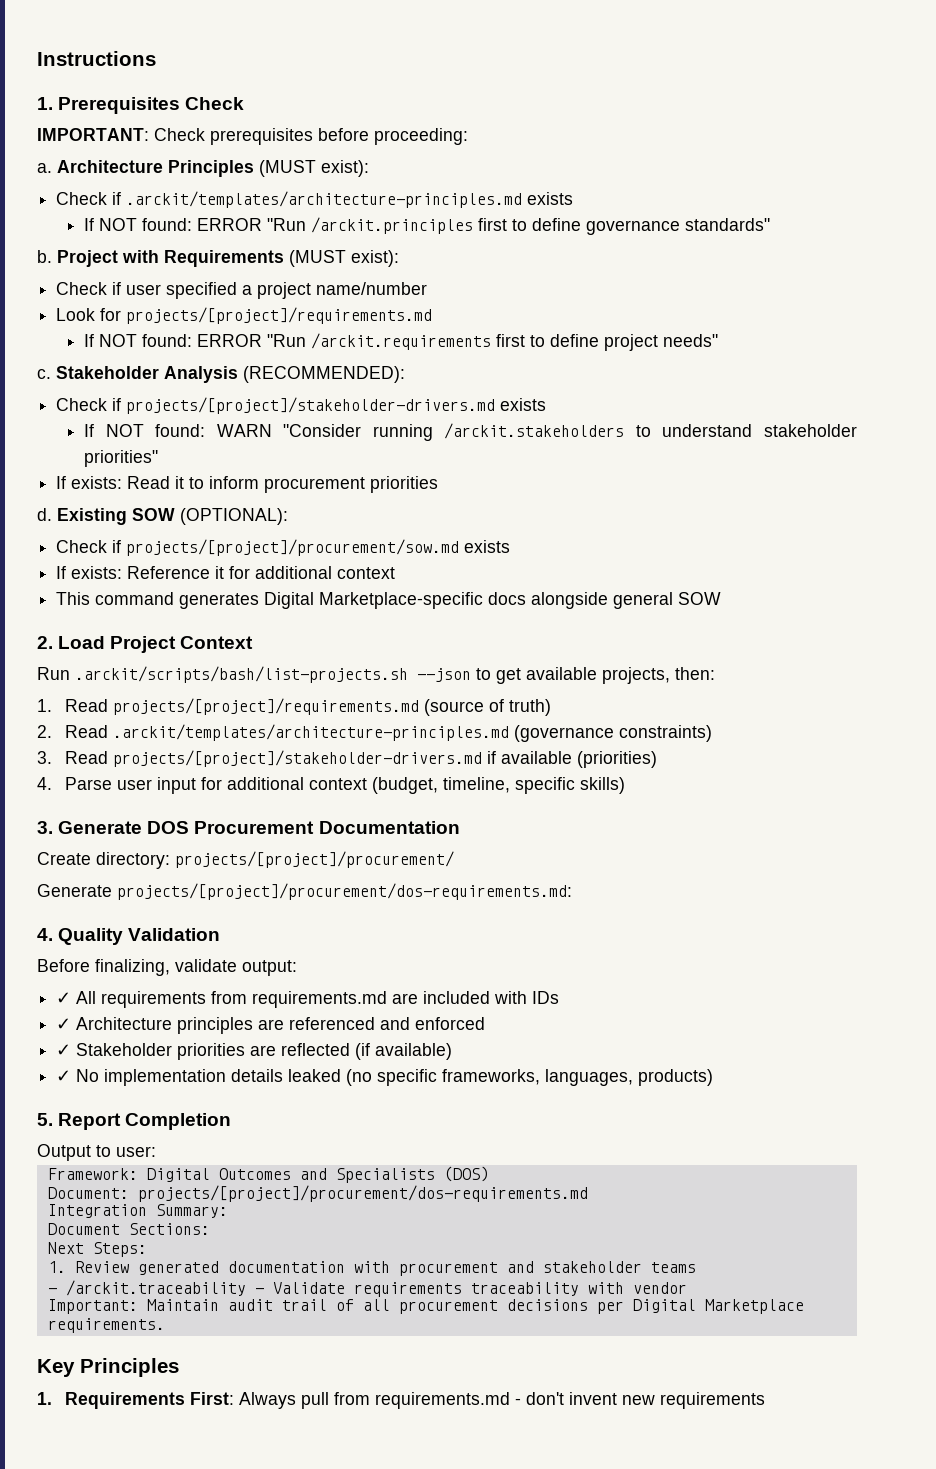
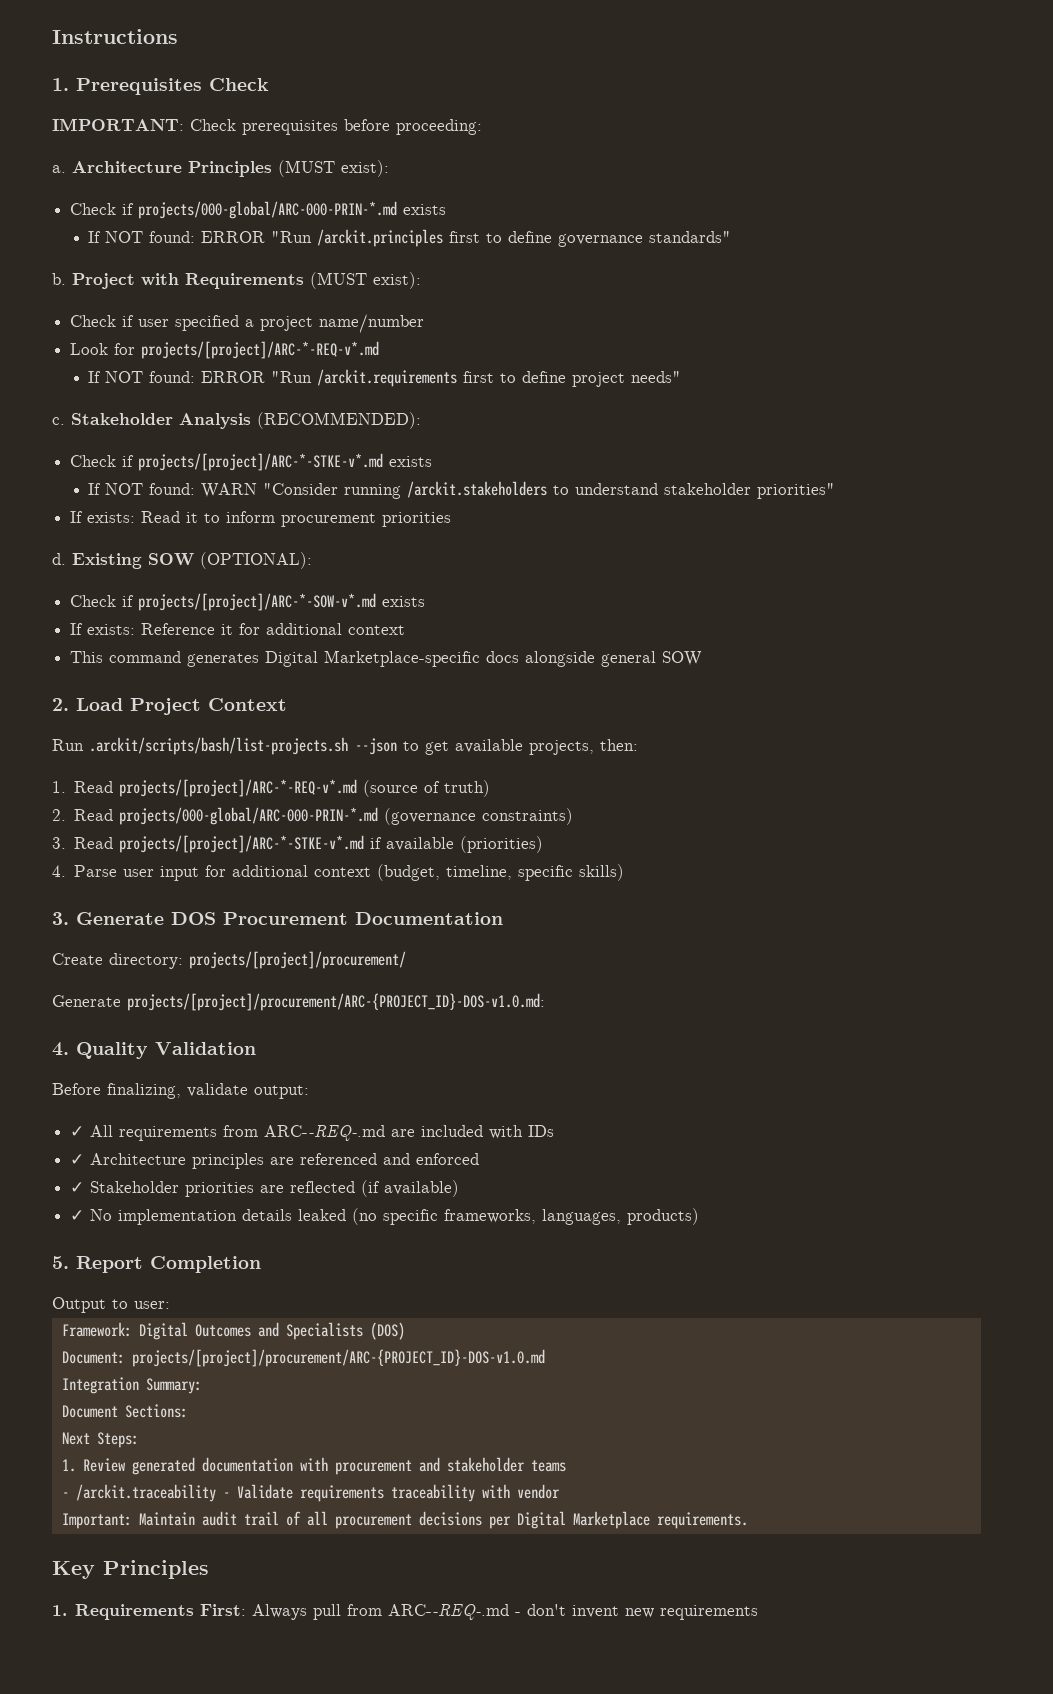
[126,191,523,208] .arckit/templates/architecture-principles.md -> [138,201,398,219] projects/000-global/ARC-000-PRIN-*.md
[126,307,433,324] projects/[project]/requirements.md -> [141,341,380,359] projects/[project]/ARC-*-REQ-v*.md
[126,397,496,414] projects/[project]/stakeholder-drivers.md -> [138,453,384,471] projects/[project]/ARC-*-STKE-v*.md
[126,539,460,556] projects/[project]/procurement/sow.md -> [138,593,377,611] projects/[project]/ARC-*-SOW-v*.md
[112,698,419,715] projects/[project]/requirements.md -> [119,779,358,797] projects/[project]/ARC-*-REQ-v*.md
[112,724,509,741] .arckit/templates/architecture-principles.md -> [119,807,379,825] projects/000-global/ARC-000-PRIN-*.md
[112,750,482,767] projects/[project]/stakeholder-drivers.md -> [119,835,365,853] projects/[project]/ARC-*-STKE-v*.md
[117,883,572,900] projects/[project]/procurement/dos-requirements.md: -> [127,993,545,1011] projects/[project]/procurement/ARC-{PROJECT_ID}-DOS-v1.0.md:
[252,991,388,1008] requirements.md -> [264,1125,386,1141] ARC--REQ-.md
[137,1185,588,1202] projects/[project]/procurement/dos-requirements.md -> [131,1349,545,1367] projects/[project]/procurement/ARC-{PROJECT_ID}-DOS-v1.0.md
[374,1392,510,1409] requirements.md -> [388,1604,510,1620] ARC--REQ-.md

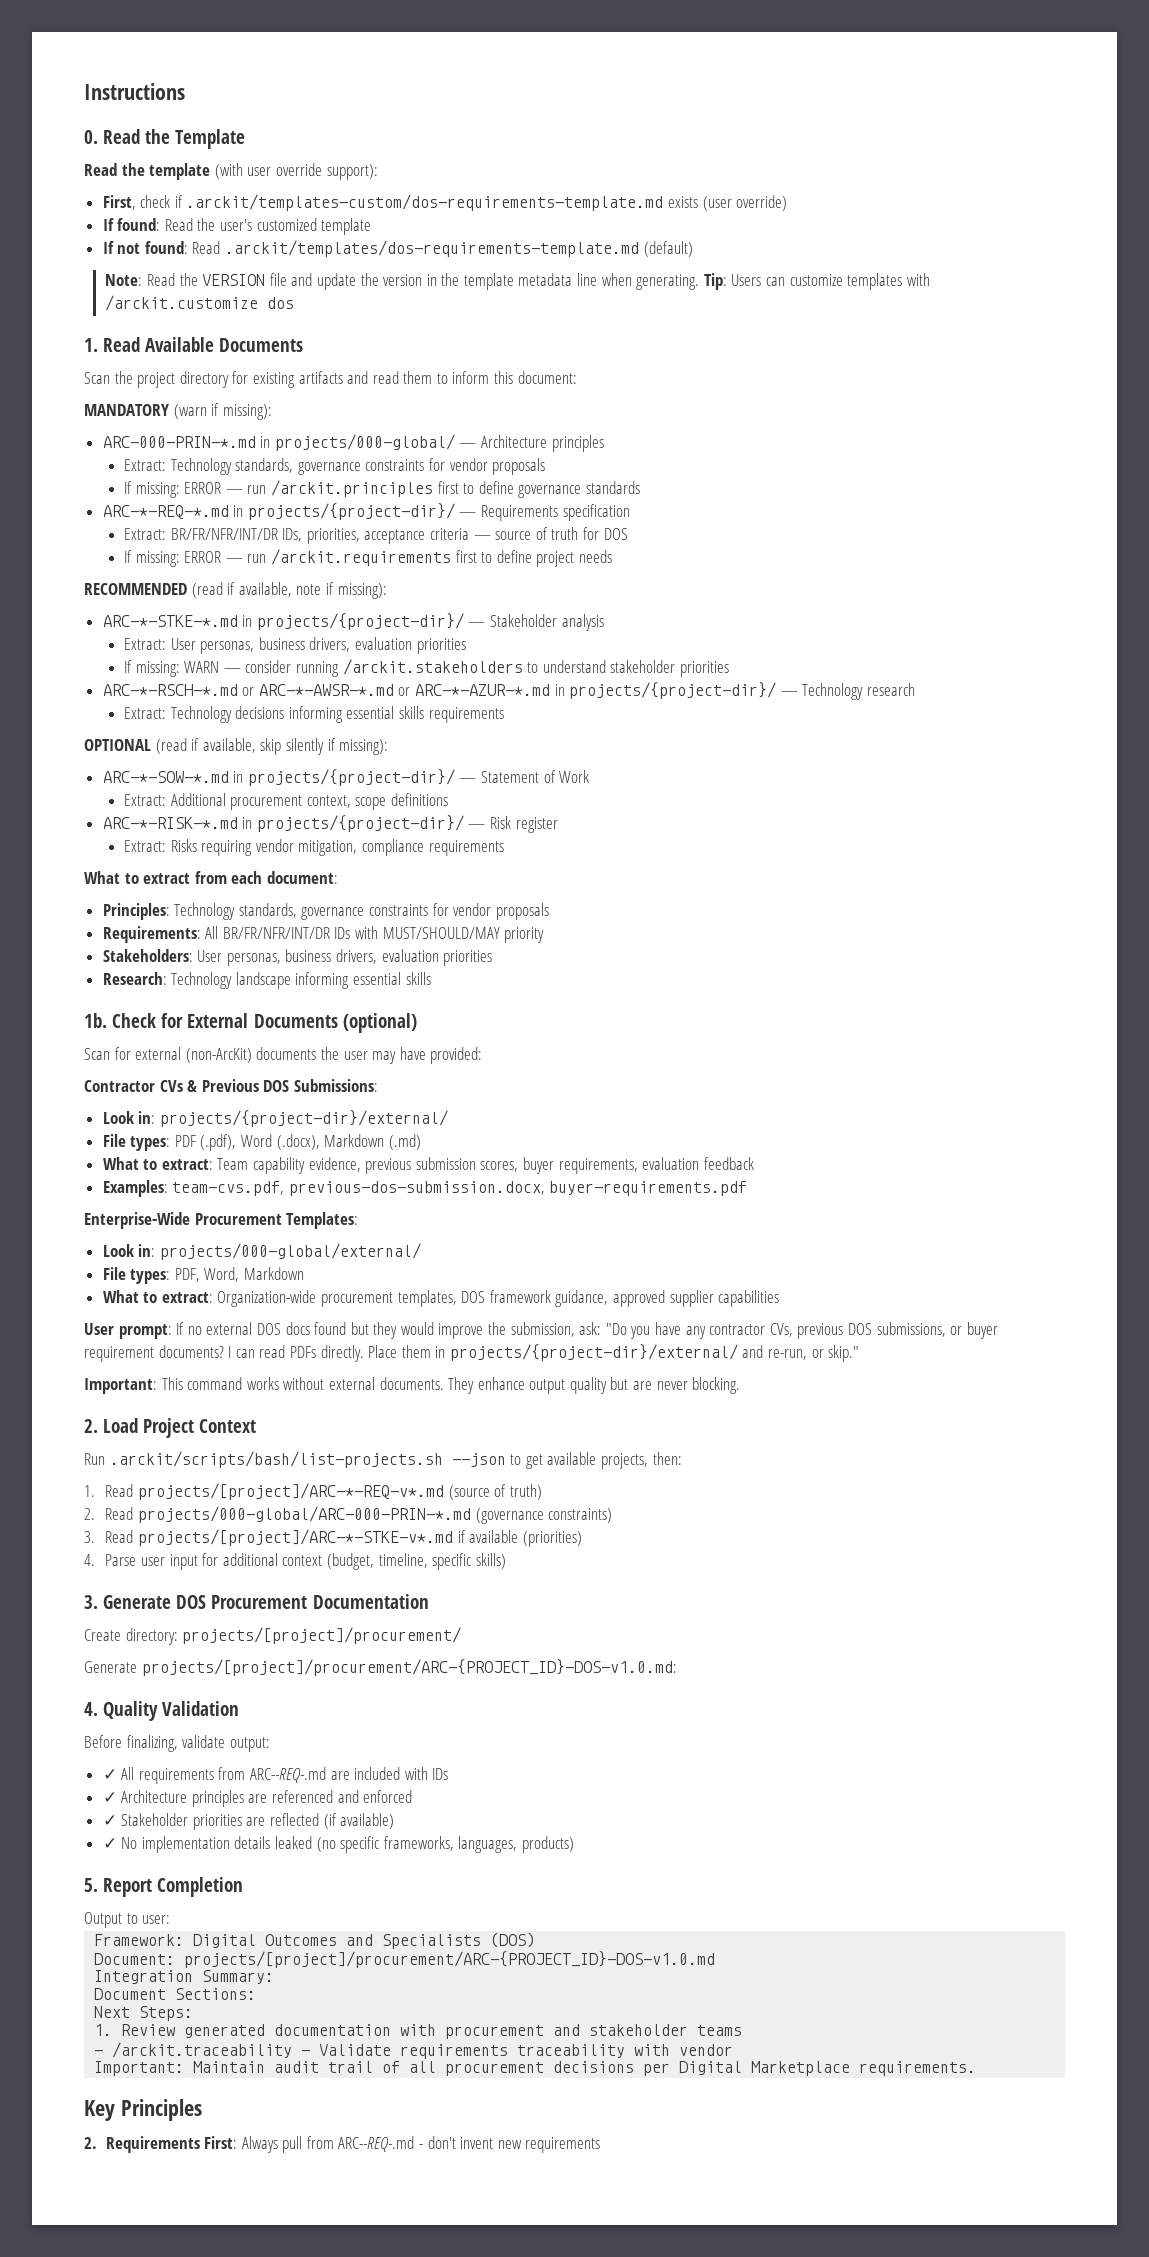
[52,78,269,95] [52,118,482,135] [52,160,389,177] [70,201,447,219] [88,231,313,243] 1. Prerequisites Check // IMPORTANT: Check prerequisites before proceeding: // a. Architecture Principles (MUST exist): // Check if projects/000-global/ARC-000-PRIN-*.md exists // If NOT found: ERROR "Run -> [84,129,246,149] [84,163,378,180] [102,194,788,211] [102,218,372,235] [102,240,693,257] [105,273,930,290] [105,295,295,311] [84,337,304,352] [84,371,577,388] [84,403,272,420] [102,434,604,452] [124,458,546,475] [124,481,267,498] 0. Read the Template // Read the template (with user override support): // First, check if .arckit/templates-custom/dos-requirements-template.md exists (user override) // If found: Read the user's customized template // If not found: Read .arckit/templates/dos-requirements-template.md (default) // Note: Read the VERSION file and update the version in the template metadata line when generating. Tip: Users can customize templates with /arckit.customize dos // 1. Read Available Documents // Scan the project directory for existing artifacts and read them to inform this document: // MANDATORY (warn if missing): // ARC-000-PRIN-*.md in projects/000-global/ — Architecture principles // Extract: Technology standards, governance constraints for vendor proposals // If missing: ERROR — run
[649,231,732,243] [52,272,421,289] [70,314,425,333] [70,341,380,359] [88,371,313,383] standards" // b. Project with Requirements (MUST exist): // Check if user specified a project name/number // Look for projects/[project]/ARC-*-REQ-v*.md // If NOT found: ERROR "Run -> [585,481,640,494] [102,503,630,521] [124,527,628,544] [124,550,267,567] standards // ARC-*-REQ-*.md in projects/{project-dir}/ — Requirements specification // Extract: BR/FR/NFR/INT/DR IDs, priorities, acceptance criteria — source of truth for DOS // If missing: ERROR — run
[631,371,682,383] [52,412,421,429] [70,453,433,471] [88,483,339,498] needs" // c. Stakeholder Analysis (RECOMMENDED): // Check if projects/[project]/ARC-*-STKE-v*.md exists // If NOT found: WARN "Consider -> [578,550,612,563] [84,582,387,599] [102,613,604,631] [124,637,466,654] [124,660,292,677] needs // RECOMMENDED (read if available, note if missing): // ARC-*-STKE-*.md in projects/{project-dir}/ — Stakeholder analysis // Extract: User personas, business drivers, evaluation priorities // If missing: WARN — consider
[757,483,836,499] [70,511,452,527] [52,552,312,569] [70,593,426,611] [70,623,406,635] [70,650,703,667] priorities" // If exists: Read it to inform procurement priorities // d. Existing SOW (OPTIONAL): // Check if projects/[project]/ARC-*-SOW-v*.md exists // If exists: Reference it for additional context // This command generates Digital Marketplace-specific docs alongside general SOW -> [679,661,729,677] [102,682,915,700] [124,706,504,723] [84,738,389,755] [102,769,590,786] [124,793,449,810] [102,815,558,833] [124,839,504,856] [84,871,338,884] [102,903,549,920] [102,926,545,943] [102,949,493,966] [102,972,431,989] [84,1013,417,1033] [84,1047,483,1064] [84,1079,378,1092] [102,1110,448,1127] [102,1134,421,1151] [102,1157,754,1174] [102,1180,748,1197] [84,1212,359,1229] [102,1243,421,1260] [102,1267,305,1284] [102,1290,780,1307] [84,1322,998,1339] [84,1344,860,1362] [84,1377,741,1394] priorities // ARC-*-RSCH-*.md or ARC-*-AWSR-*.md or ARC-*-AZUR-*.md in projects/{project-dir}/ — Technology research // Extract: Technology decisions informing essential skills requirements // OPTIONAL (read if available, skip silently if missing): // ARC-*-SOW-*.md in projects/{project-dir}/ — Statement of Work // Extract: Additional procurement context, scope definitions // ARC-*-RISK-*.md in projects/{project-dir}/ — Risk register // Extract: Risks requiring vendor mitigation, compliance requirements // What to extract from each document: // Principles: Technology standards, governance constraints for vendor proposals // Requirements: All BR/FR/NFR/INT/DR IDs with MUST/SHOULD/MAY priority // Stakeholders: User personas, business drivers, evaluation priorities // Research: Technology landscape informing essential skills // 1b. Check for External Documents (optional) // Scan for external (non-ArcKit) documents the user may have provided: // Contractor CVs & Previous DOS Submissions: // Look in: projects/{project-dir}/external/ // File types: PDF (.pdf), Word (.docx), Markdown (.md) // What to extract: Team capability evidence, previous submission scores, buyer requirements, evaluation feedback // Examples: team-cvs.pdf, previous-dos-submission.docx, buyer-requirements.pdf // Enterprise-Wide Procurement Templates: // Look in: projects/000-global/external/ // File types: PDF, Word, Markdown // What to extract: Organization-wide procurement templates, DOS framework guidance, approved supplier capabilities // User prompt: If no external DOS docs found but they would improve the submission, ask: "Do you have any contractor CVs, previous DOS submissions, or buyer requirement documents? I can read PDFs directly. Place them in projects/{project-dir}/external/ and re-run, or skip." // Important: This command works without external documents. They enhance output quality but are never blocking.
[52,1605,67,1616] 1. -> [84,2137,97,2149] 2.

